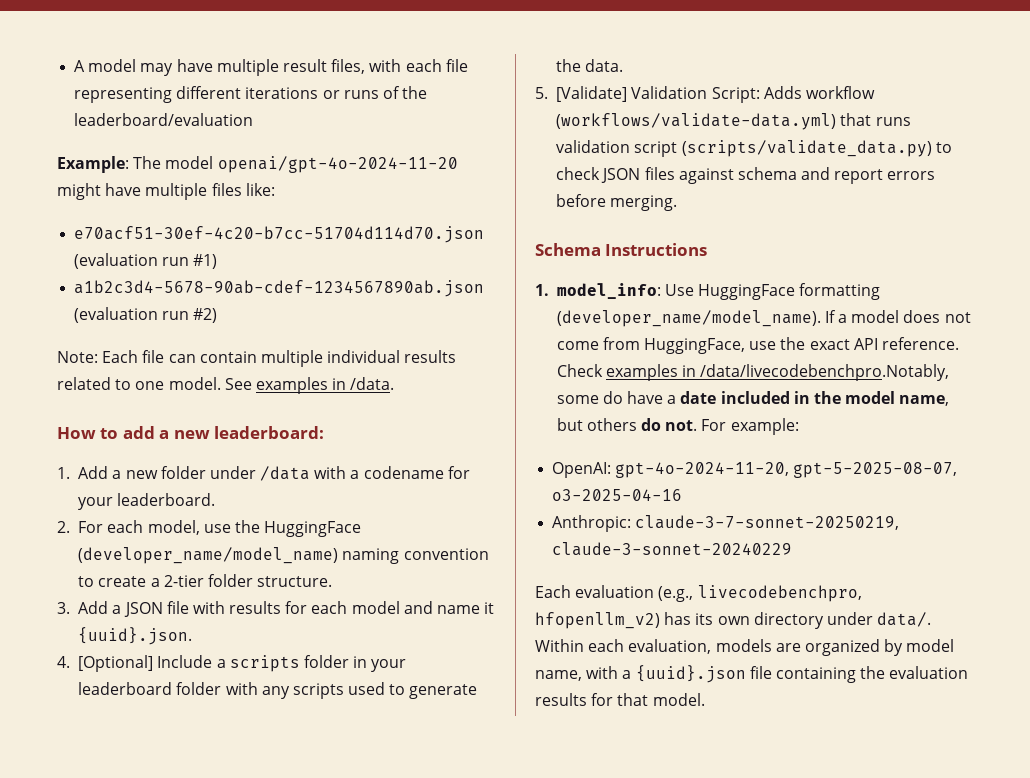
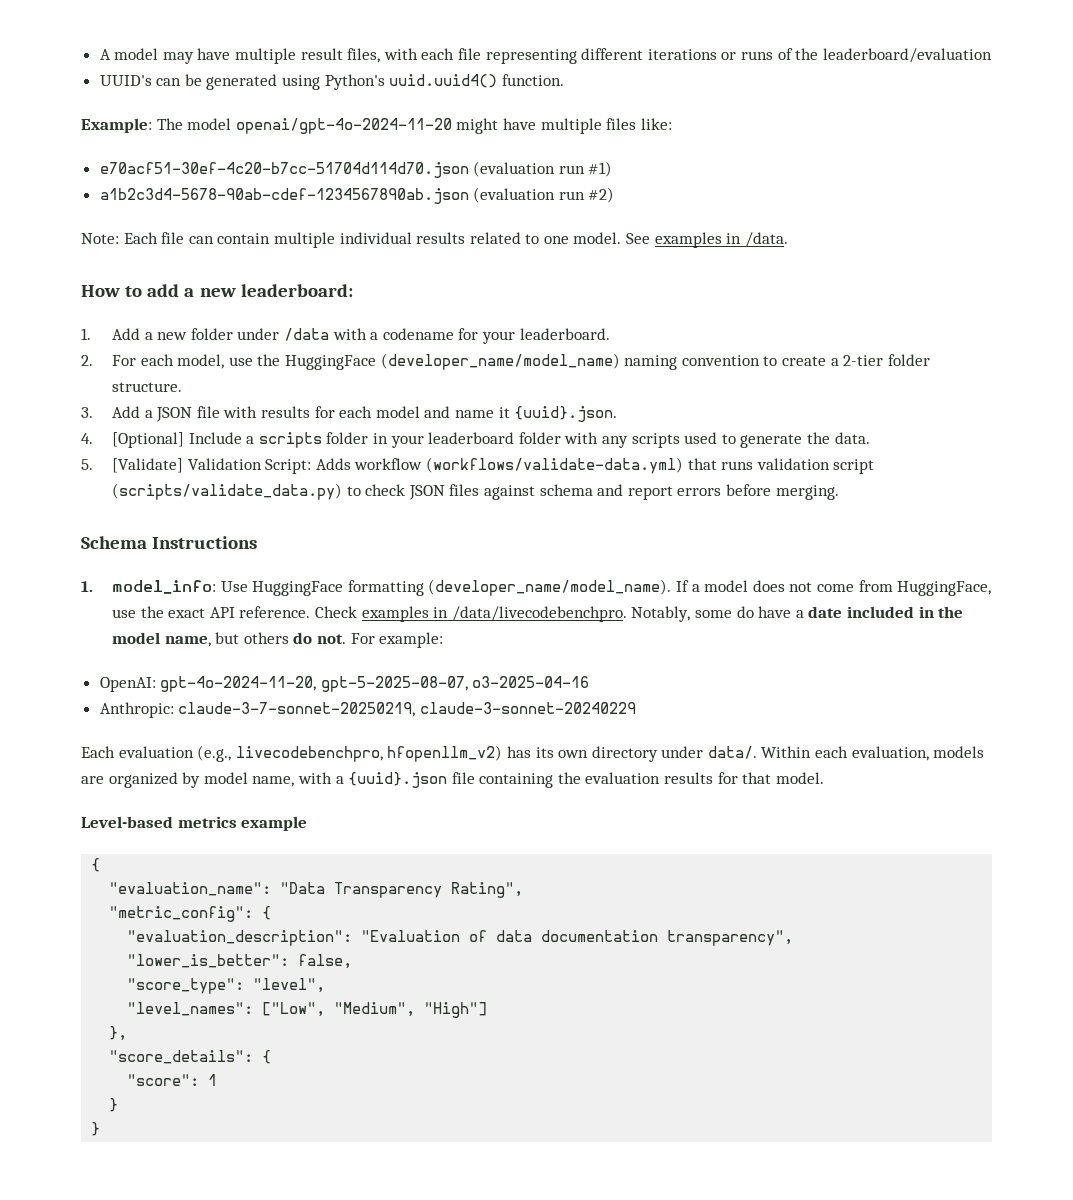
(254, 119) none -> [99,74,564,90] // UUID's can be generated using Python's uuid.uuid4() function.
[700,364,950,381] /data/livecodebenchpro.Notably, -> [451,606,691,622] /data/livecodebenchpro. Notably,
(705, 699) none -> [81,816,308,831] [91,858,101,872] [109,882,524,898] [109,906,272,922] [127,930,794,946] [127,954,353,969] [127,978,326,994] [127,1002,488,1018] [109,1026,128,1041] [109,1050,272,1064] [127,1074,218,1086] [109,1098,119,1112] [91,1122,101,1136] // Level-based metrics example // { // "evaluation_name": "Data Transparency Rating", // "metric_config": { // "evaluation_description": "Evaluation of data documentation transparency", // "lower_is_better": false, // "score_type": "level", // "level_names": ["Low", "Medium", "High"] // }, // "score_details": { // "score": 1 // } // }

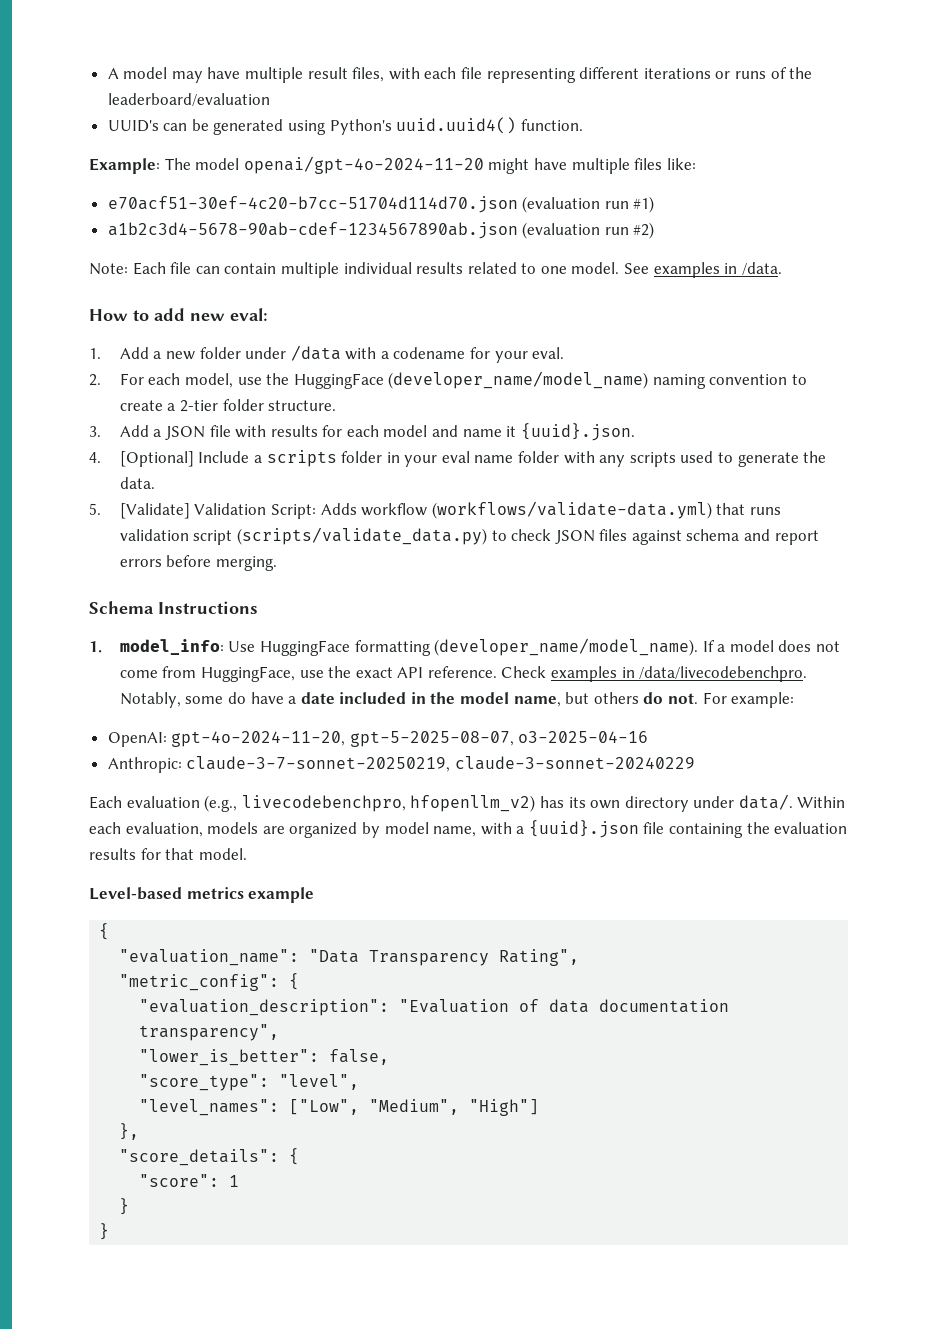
[184,284,353,297] a new leaderboard: -> [190,308,268,321] new eval:
[519,328,610,340] leaderboard. -> [532,347,565,359] eval.
[428,432,515,444] leaderboard -> [441,451,514,463] eval name

